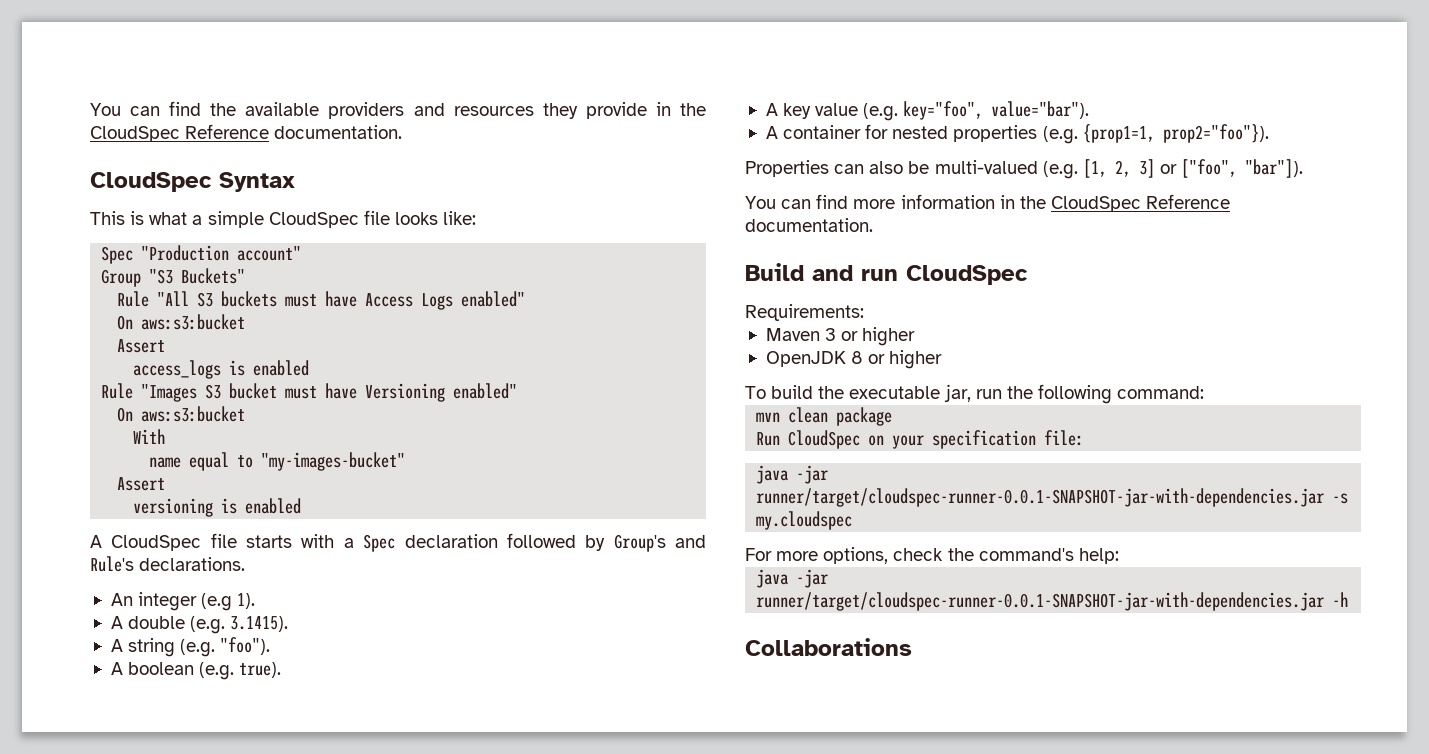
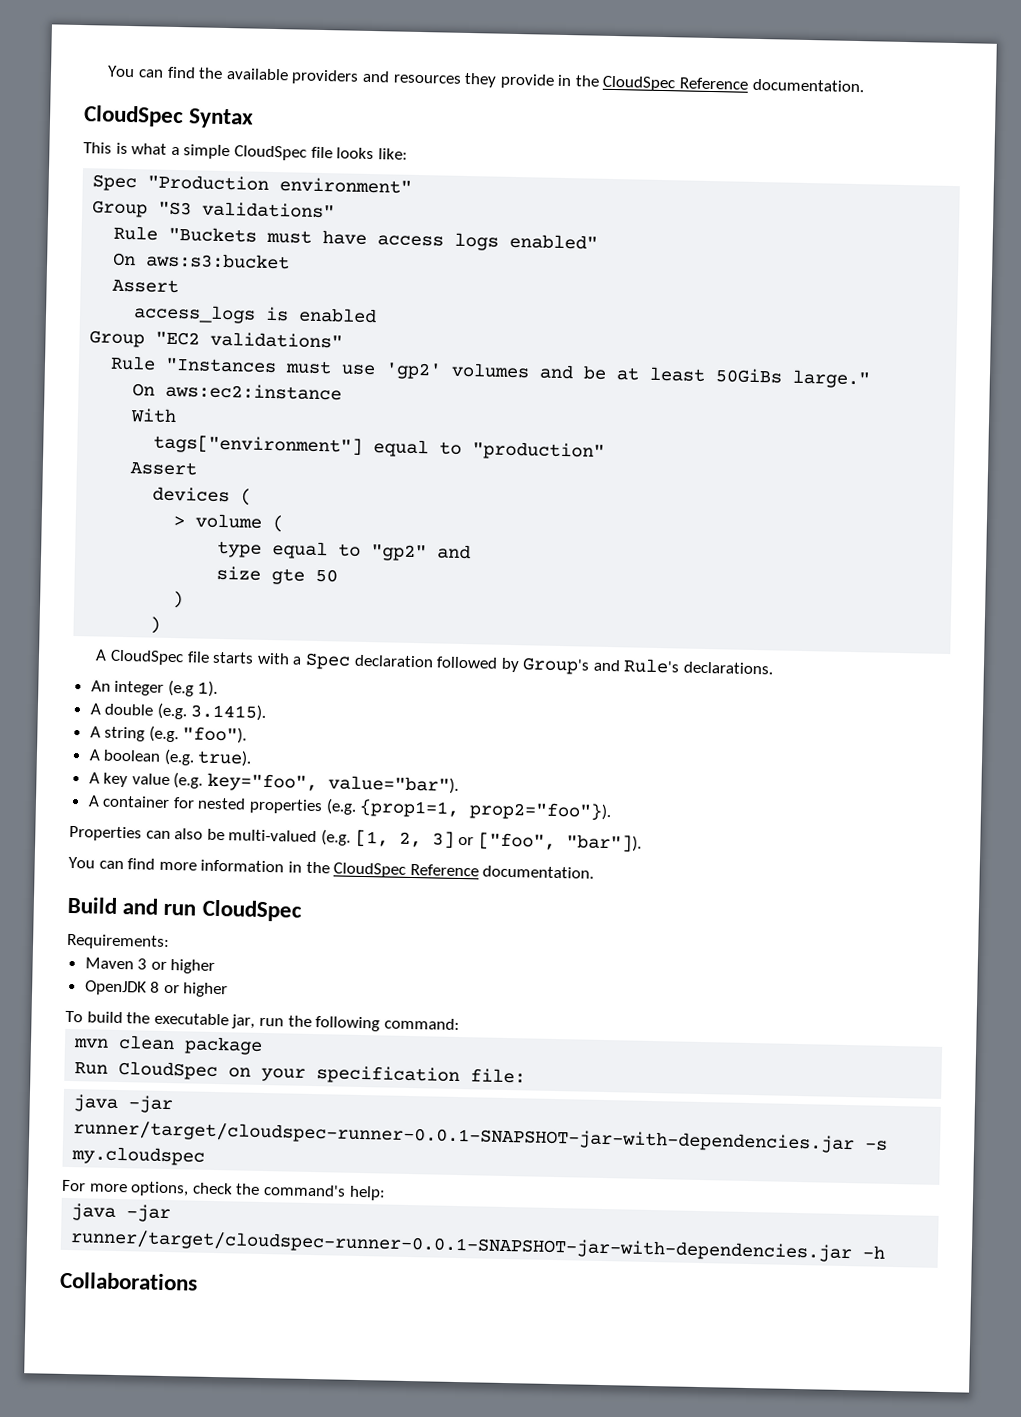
[237,246,302,261] account" -> [279,177,413,194] environment"
[181,268,246,284] [117,291,454,310] Buckets" // Rule "All S3 buckets must have Access Logs -> [202,201,336,219] [113,225,500,251] validations" // Rule "Buckets must have access logs
[101,383,518,402] [117,406,246,422] Rule "Images S3 bucket must have Versioning enabled" // On aws:s3:bucket -> [89,330,344,349] [110,355,872,389] [132,382,343,401] Group "EC2 validations" // Rule "Instances must use 'gp2' volumes and be at least 50GiBs large." // On aws:ec2:instance
[149,452,406,471] [117,477,166,491] [133,498,302,517] name equal to "my-images-bucket" // Assert // versioning is enabled -> [153,434,606,461] [130,461,198,476] [152,486,253,506] [173,513,285,533] [217,540,472,562] [216,565,339,585] [171,591,185,609] [149,616,162,634] tags["environment"] equal to "production" // Assert // devices ( // > volume ( // type equal to "gp2" and // size gte 50 // ) // )

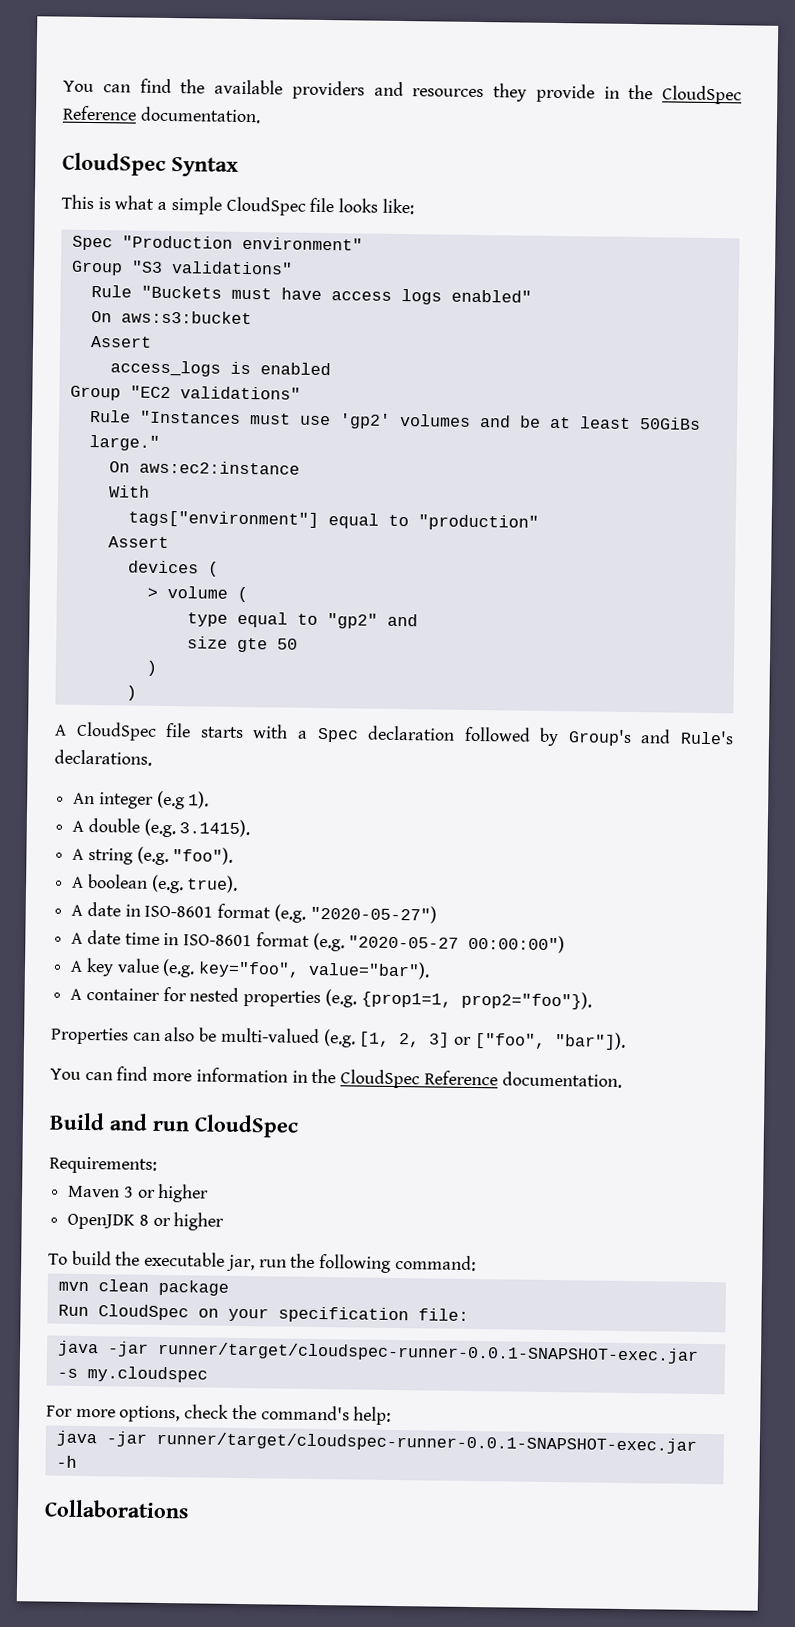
(253, 758) none -> [71,901,437,924] [71,929,566,954] // A date in ISO-8601 format (e.g. "2020-05-27") // A date time in ISO-8601 format (e.g. "2020-05-27 00:00:00")
[73,1120,856,1154] runner/target/cloudspec-runner-0.0.1-SNAPSHOT-jar-with-dependencies.jar -> [156,1341,699,1364] runner/target/cloudspec-runner-0.0.1-SNAPSHOT-exec.jar
[70,1229,854,1263] runner/target/cloudspec-runner-0.0.1-SNAPSHOT-jar-with-dependencies.jar -> [155,1431,697,1454] runner/target/cloudspec-runner-0.0.1-SNAPSHOT-exec.jar

